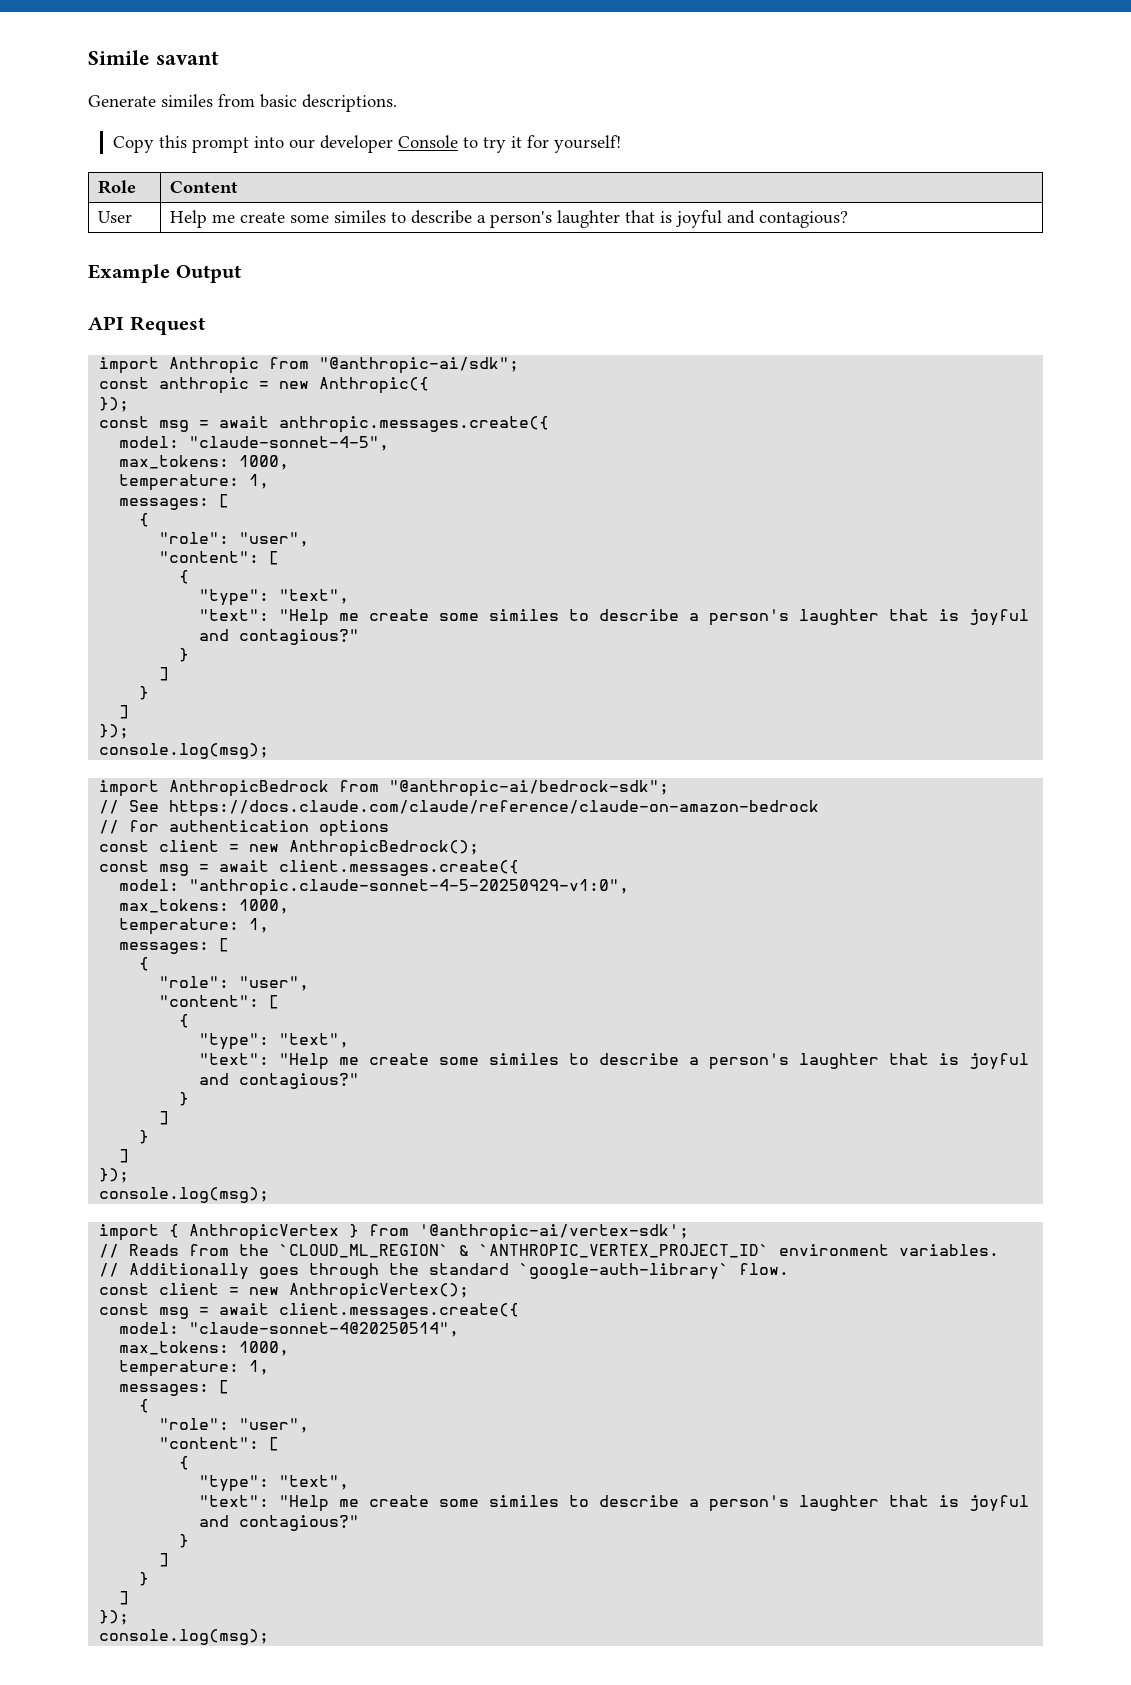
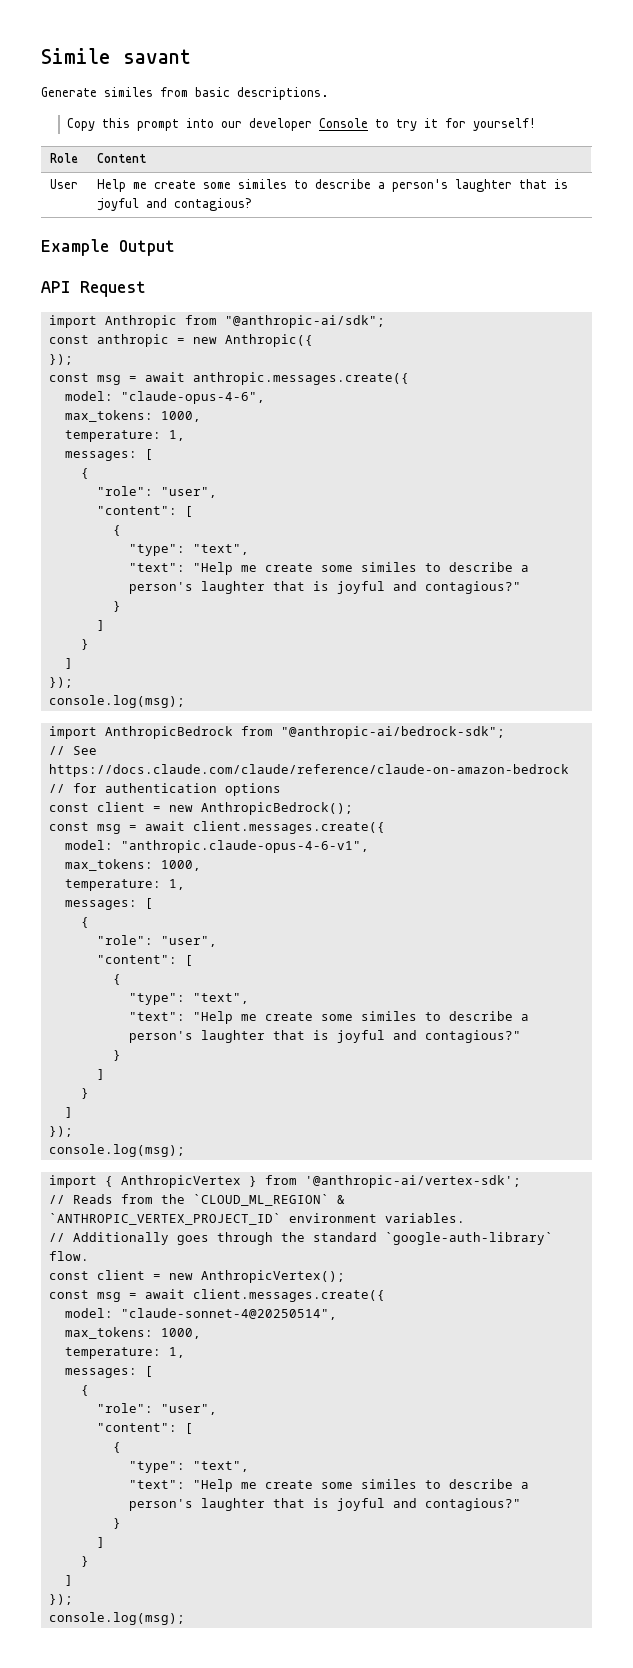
[189,436,390,451] "claude-sonnet-4-5", -> [120,391,265,404] "claude-opus-4-6",
[189,879,630,896] "anthropic.claude-sonnet-4-5-20250929-v1:0", -> [120,840,369,853] "anthropic.claude-opus-4-6-v1",

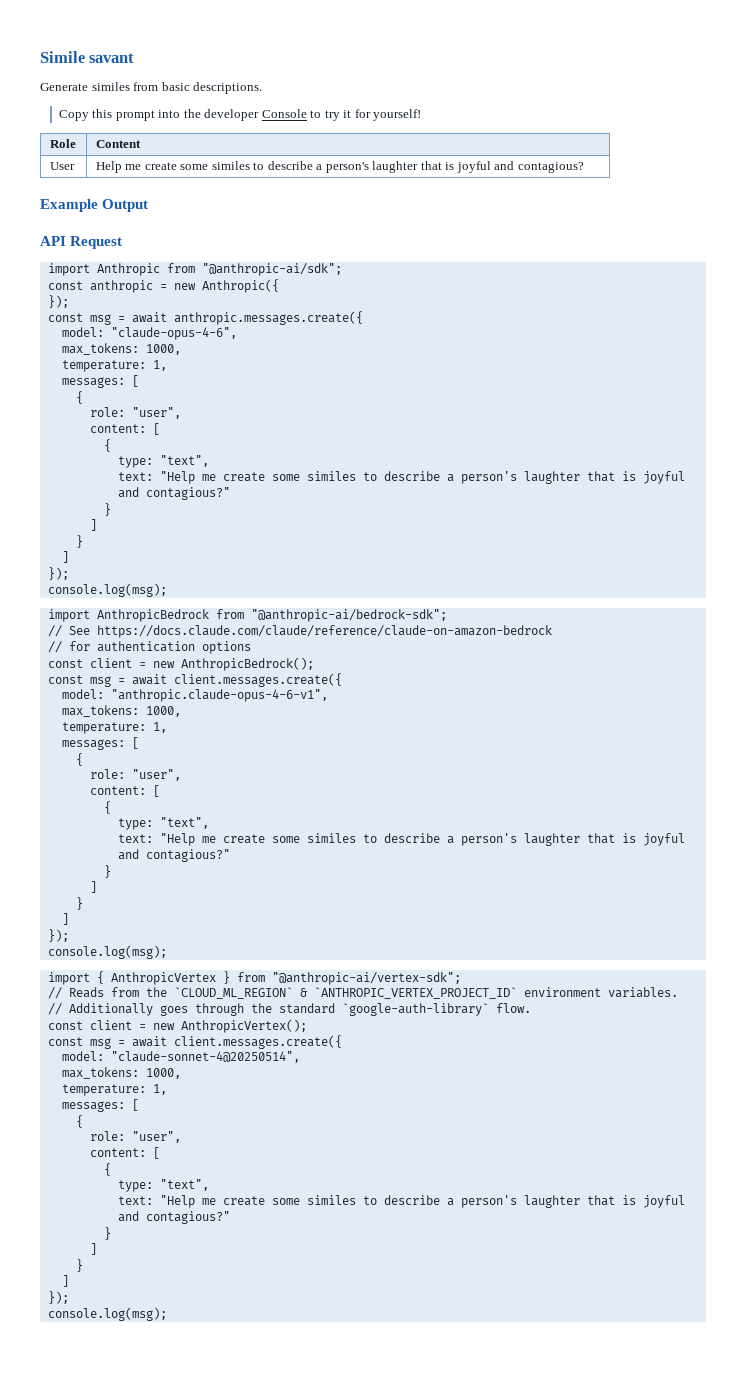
[220,121,242,128] our -> [183,109,201,118] the
[96,486,217,498] [96,506,193,517] [112,525,121,536] [128,544,249,556] [128,563,185,572] "role": "user", // "content": [ // { // "type": "text", // "text": -> [89,407,181,419] [89,423,160,435] [103,439,111,452] [117,455,209,468] [117,472,153,481] role: "user", // content: [ // { // type: "text", // text:
[96,935,217,947] [96,955,193,966] [112,974,121,985] [128,993,249,1005] [128,1012,185,1021] "role": "user", // "content": [ // { // "type": "text", // "text": -> [89,769,181,781] [89,785,160,797] [103,801,111,814] [117,817,209,830] [117,834,153,843] role: "user", // content: [ // { // type: "text", // text:
[304,1175,521,1188] '@anthropic-ai/vertex-sdk'; -> [271,972,461,985] "@anthropic-ai/vertex-sdk";
[96,1403,217,1415] [96,1423,193,1434] [112,1442,121,1453] [128,1461,249,1473] [128,1480,185,1489] "role": "user", // "content": [ // { // "type": "text", // "text": -> [89,1131,181,1143] [89,1147,160,1159] [103,1163,111,1176] [117,1179,209,1192] [117,1196,153,1205] role: "user", // content: [ // { // type: "text", // text:

